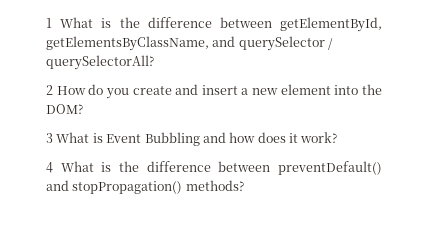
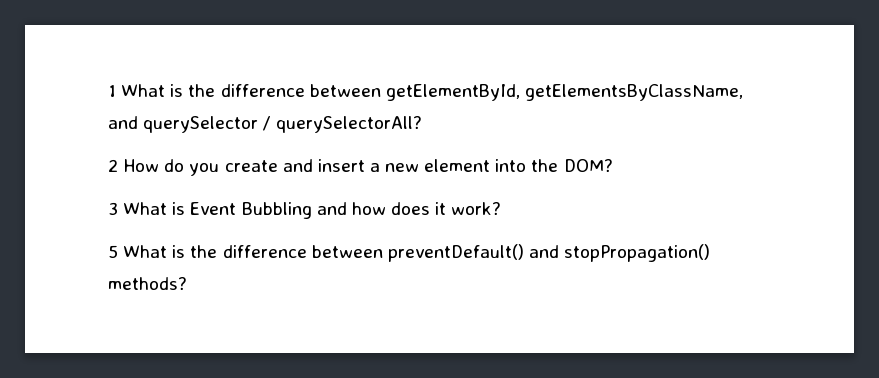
[46,162,53,173] 4 -> [108,245,118,258] 5

